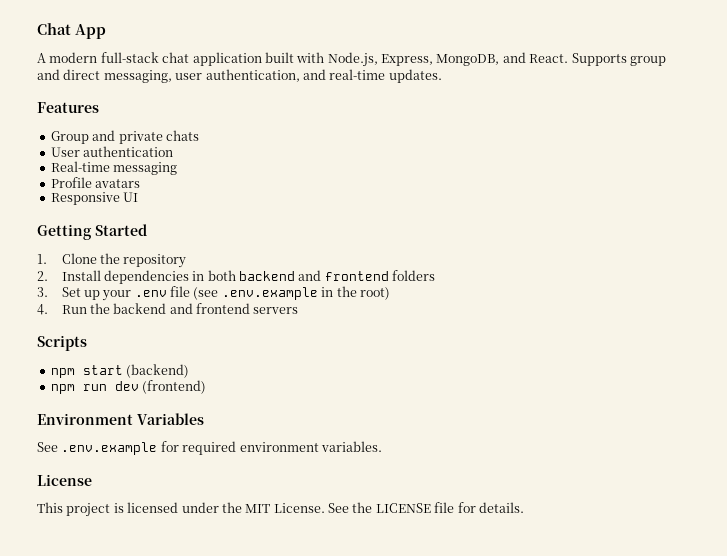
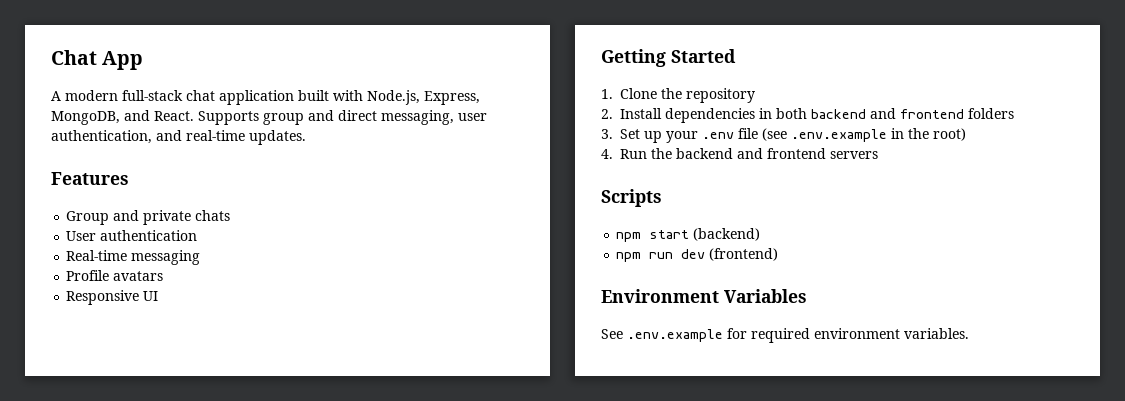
[37,474,92,486] [37,502,524,517] // License // This project is licensed under the MIT License. See the LICENSE file for details. -> (969, 333) none

